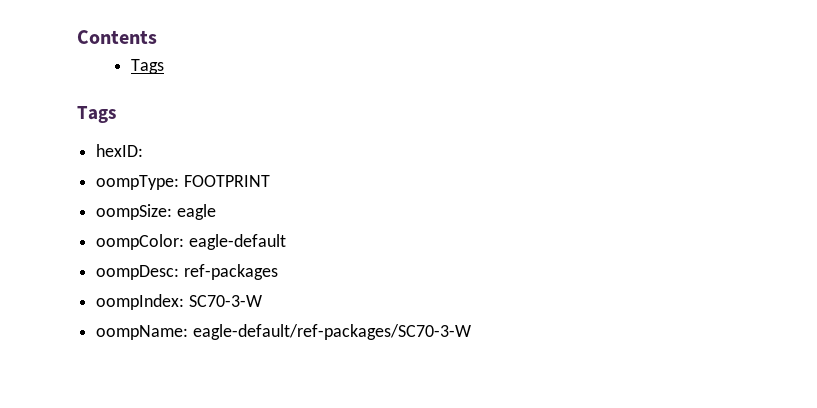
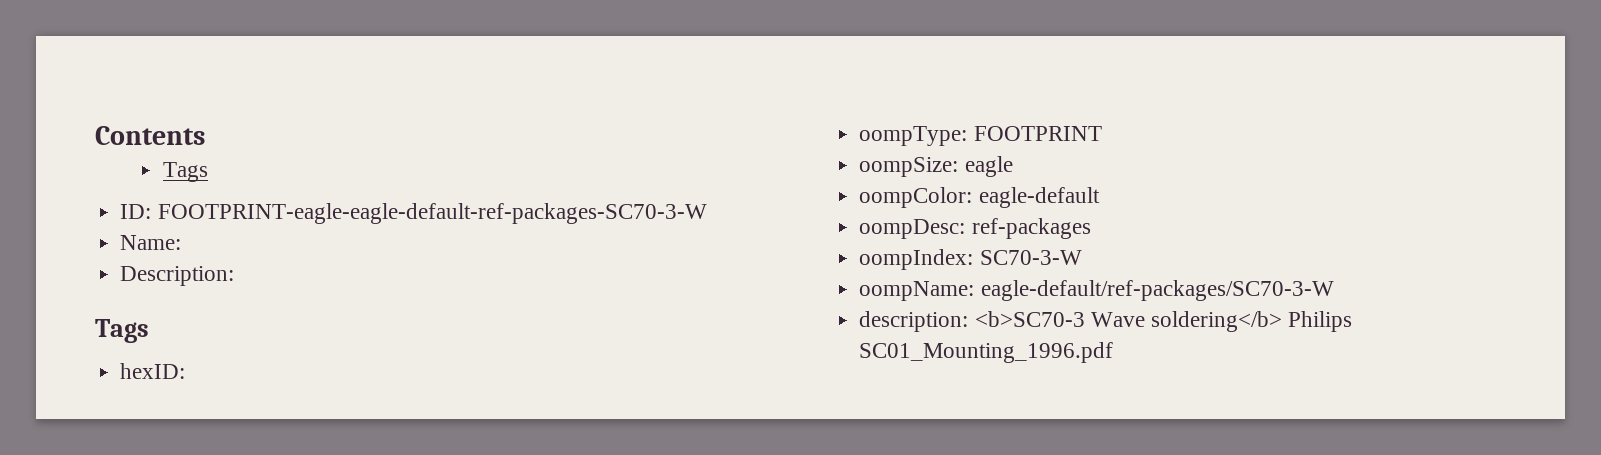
(165, 66) none -> [120,203,707,224] [120,235,182,250] [120,266,235,286] // ID: FOOTPRINT-eagle-eagle-default-ref-packages-SC70-3-W // Name: // Description:
(471, 332) none -> [859,311,1353,332] [859,342,1114,363] // description: <b>SC70-3 Wave soldering</b> Philips SC01_Mounting_1996.pdf

